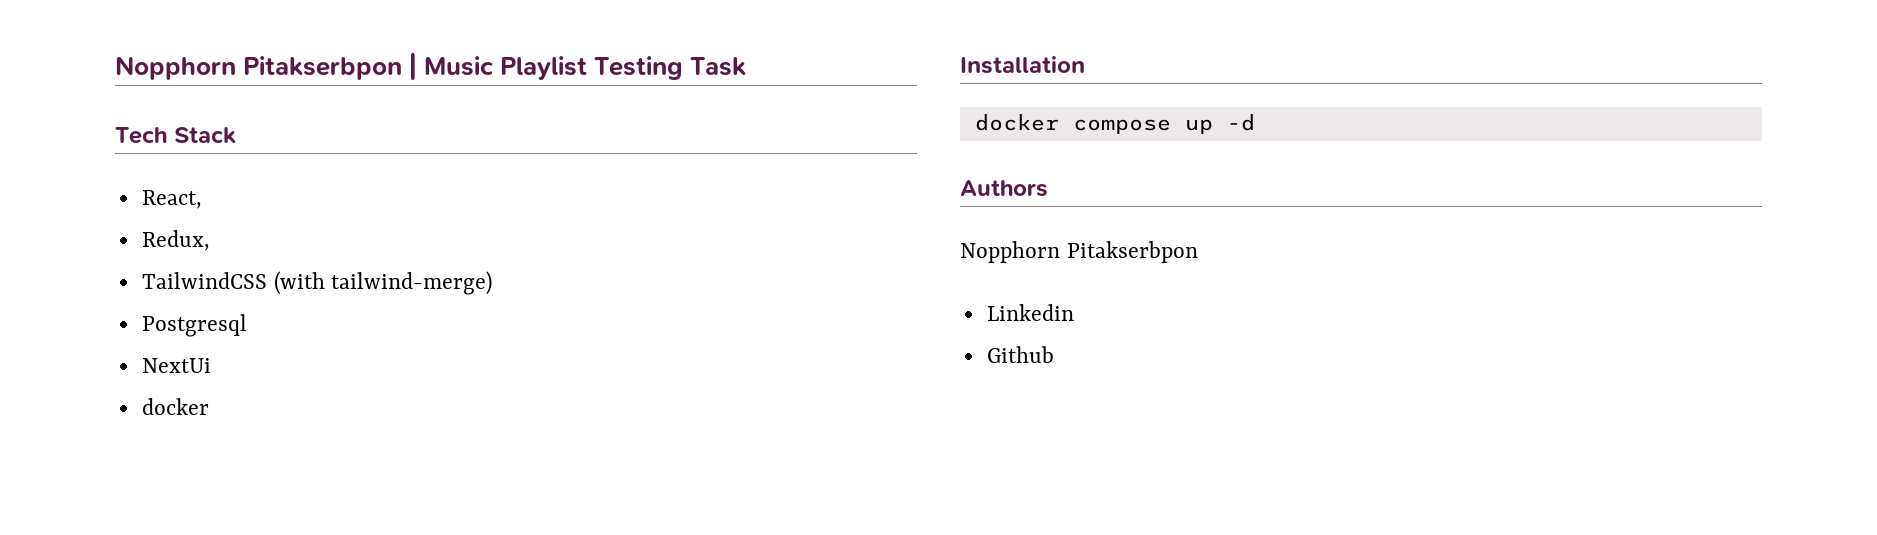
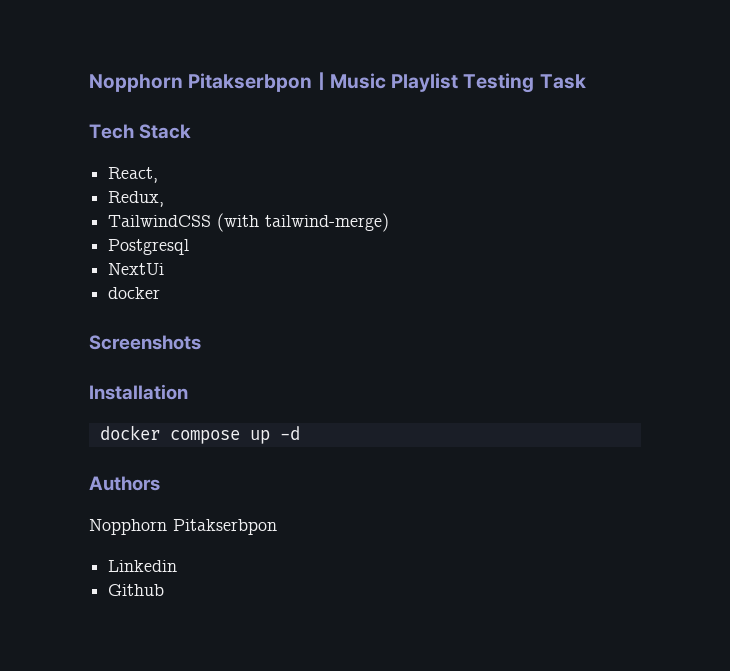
(209, 406) none -> [89,335,201,350] // Screenshots

